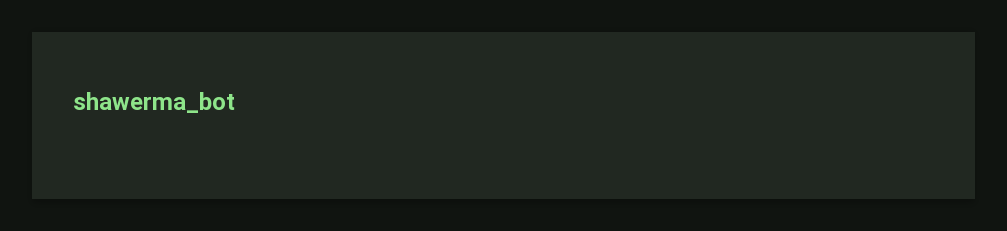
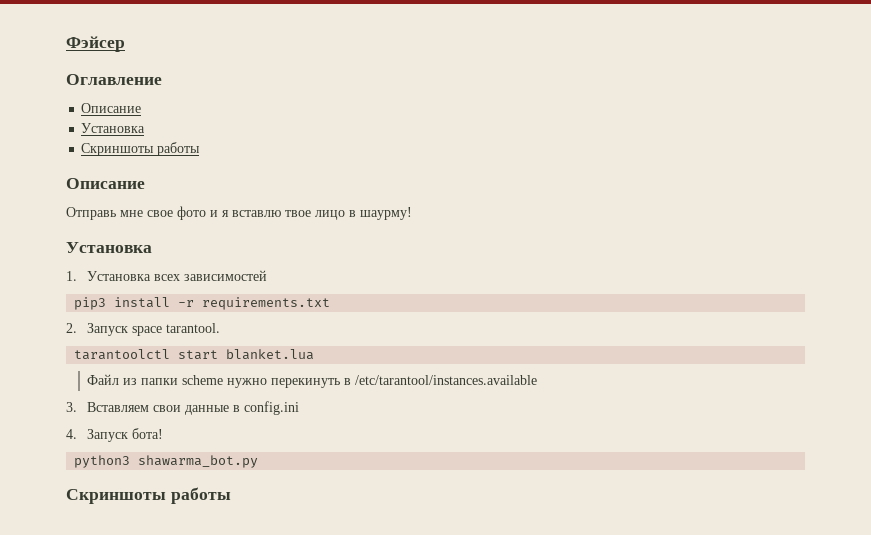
[73,92,235,113] shawerma_bot -> [66,36,125,52] [66,74,162,85] [81,103,142,113] [81,123,146,133] [81,142,201,156] [66,178,145,189] [66,206,412,220] [66,242,152,253] [66,270,268,281] [74,297,331,310] [66,323,221,336] [74,349,315,360] [87,374,538,388] [66,401,300,415] [66,428,164,442] [74,455,259,468] [66,487,231,504] Фэйсер // Оглавление // Описание // Установка // Скриншоты работы // Описание // Отправь мне свое фото и я вставлю твое лицо в шаурму! // Установка // 1. Установка всех зависимостей // pip3 install -r requirements.txt // 2. Запуск space tarantool. // tarantoolctl start blanket.lua // Файл из папки scheme нужно перекинуть в /etc/tarantool/instances.available // 3. Вставляем свои данные в config.ini // 4. Запуск бота! // python3 shawarma_bot.py // Скриншоты работы

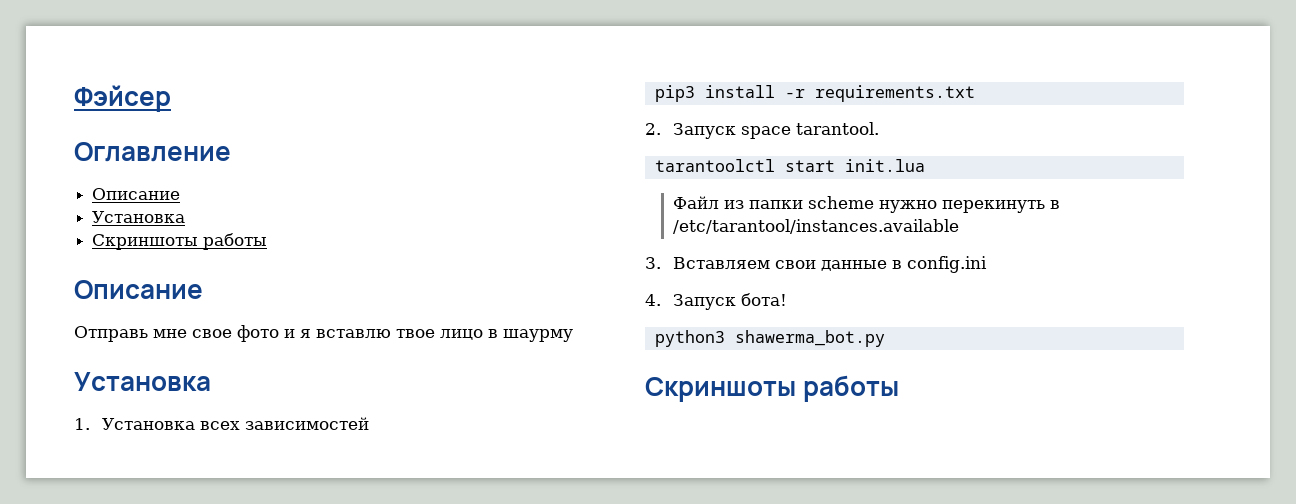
[360,207,412,220] шаурму! -> [503,329,573,342] шаурму
[226,349,315,360] blanket.lua -> [844,159,925,172] init.lua
[138,455,259,468] shawarma_bot.py -> [734,330,885,347] shawerma_bot.py

